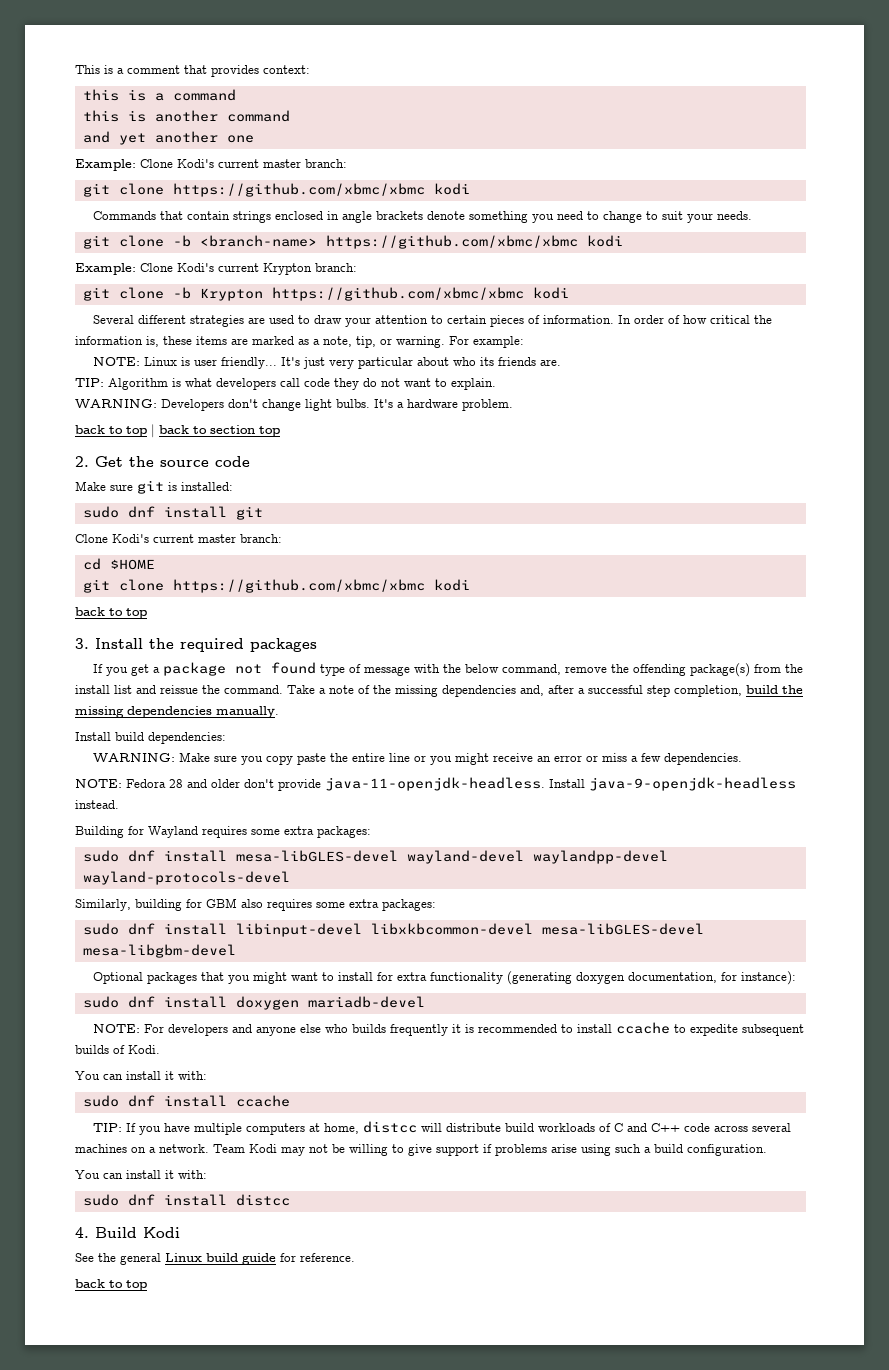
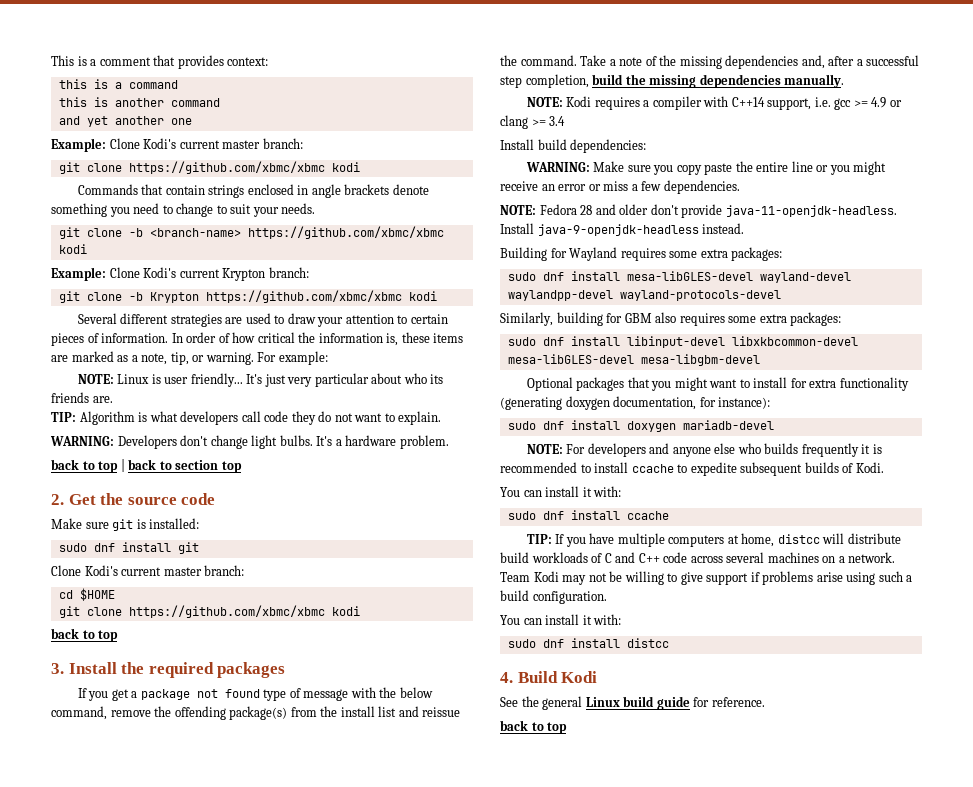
(279, 712) none -> [526,96,902,110] [500,115,566,129] // NOTE: Kodi requires a compiler with C++14 support, i.e. gcc >= 4.9 or clang >= 3.4

